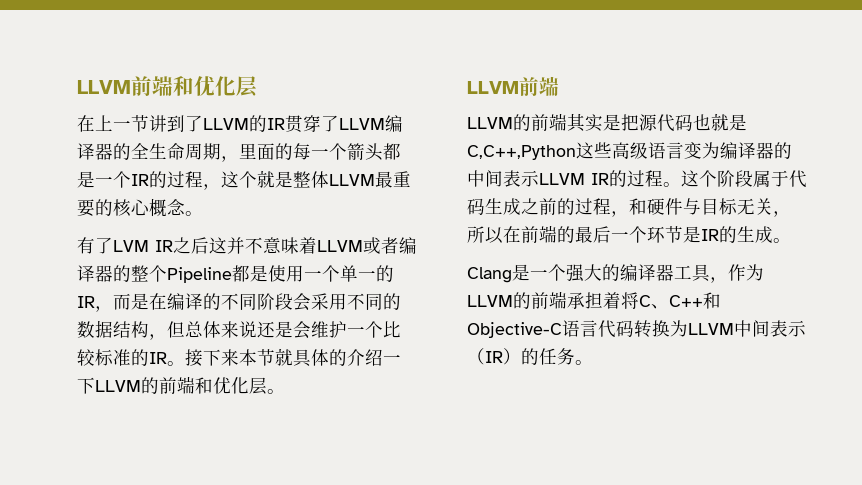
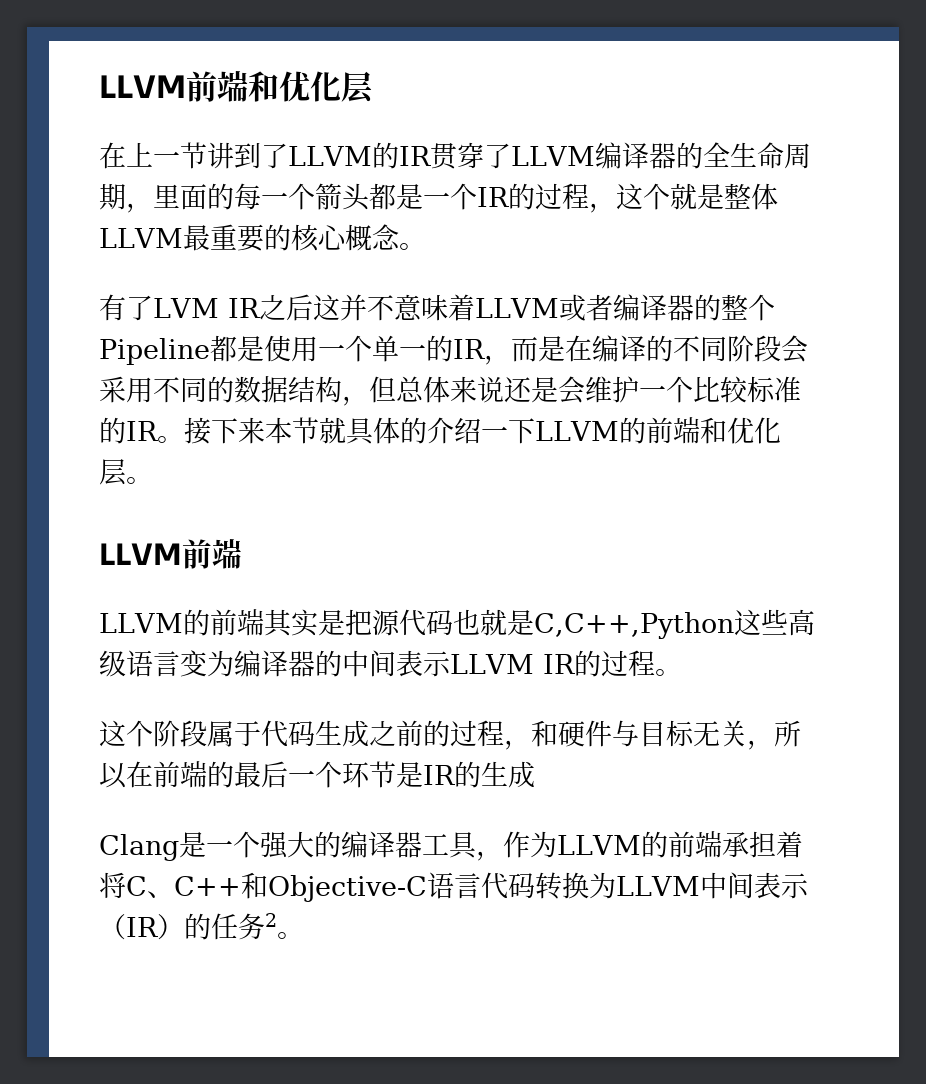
(681, 184) none -> (682, 672) //
[773,238,791,243] 。 -> (535, 774) none
(575, 356) none -> [265,913,277,927] 2

